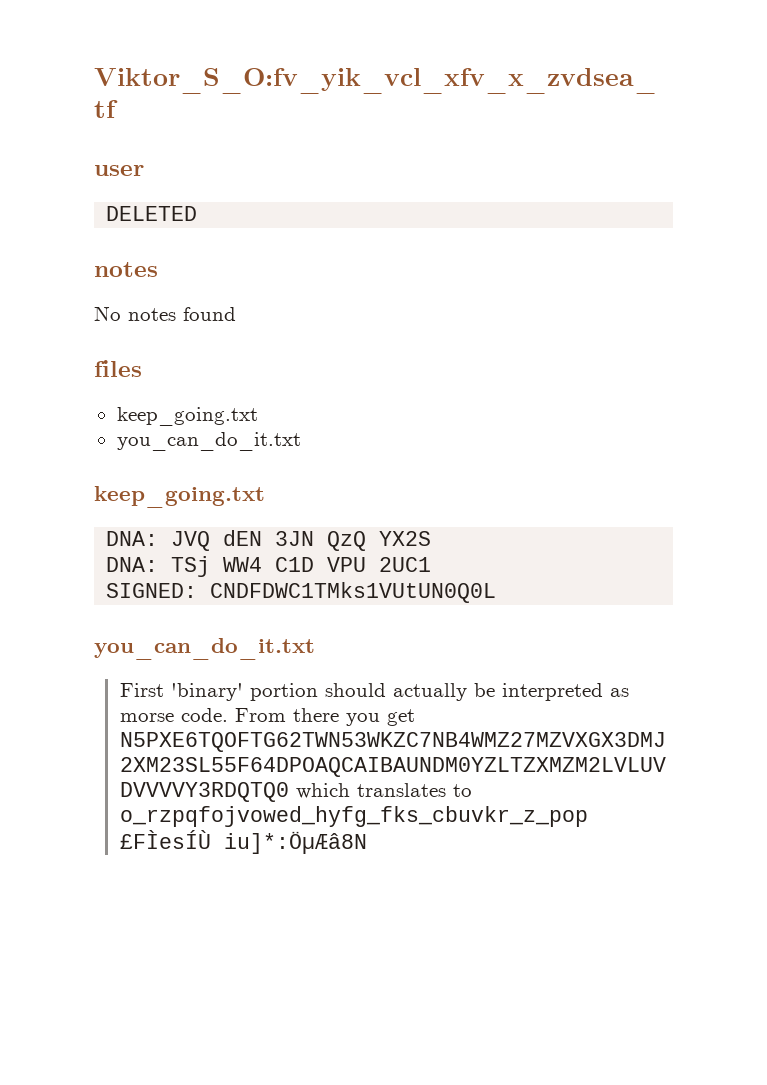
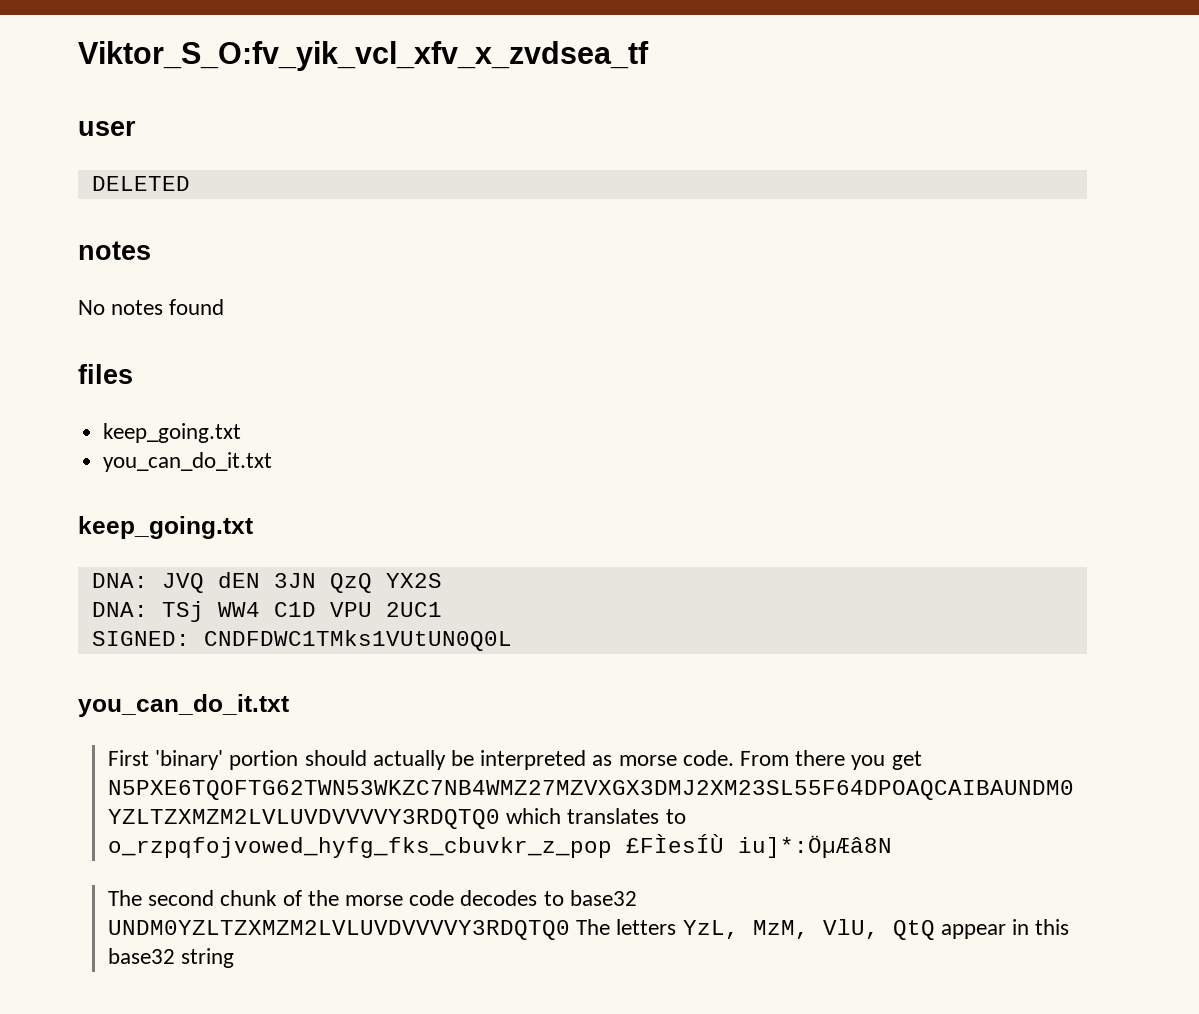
(367, 842) none -> [107,890,637,906] [107,919,1070,940] [107,948,235,968] // The second chunk of the morse code decodes to base32 UNDM0YZLTZXMZM2LVLUVDVVVVY3RDQTQ0 The letters YzL, MzM, VlU, QtQ appear in this base32 string

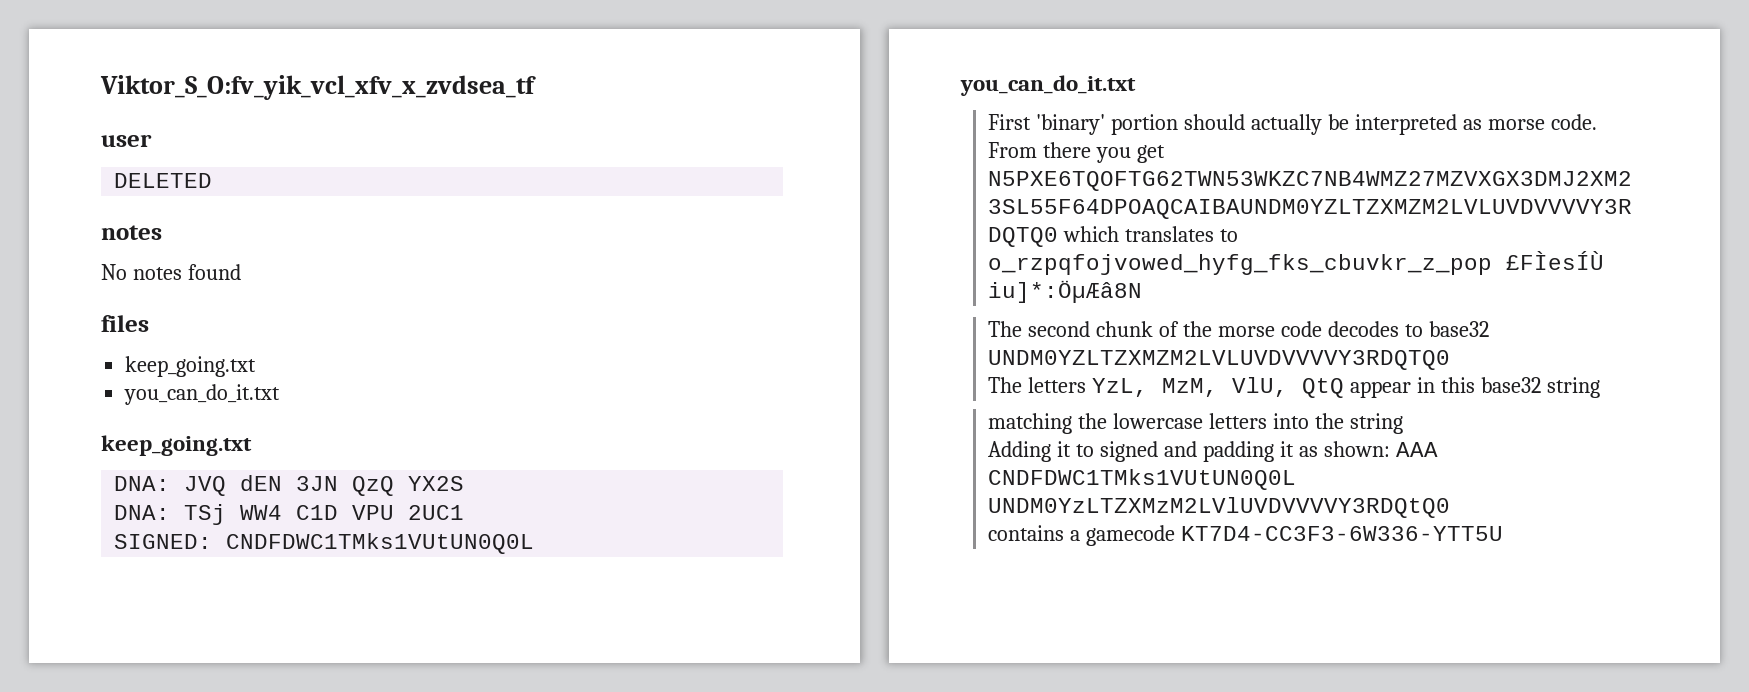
(570, 930) none -> (1451, 360) //
(235, 958) none -> [988,413,1403,434] [988,441,1438,462] [988,469,1297,490] [988,497,1451,518] [988,525,1504,546] // matching the lowercase letters into the string // Adding it to signed and padding it as shown: AAA CNDFDWC1TMks1VUtUN0Q0L UNDM0YzLTZXMzM2LVlUVDVVVVY3RDQtQ0 // contains a gamecode KT7D4-CC3F3-6W336-YTT5U

